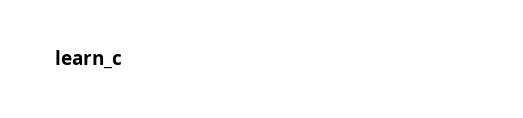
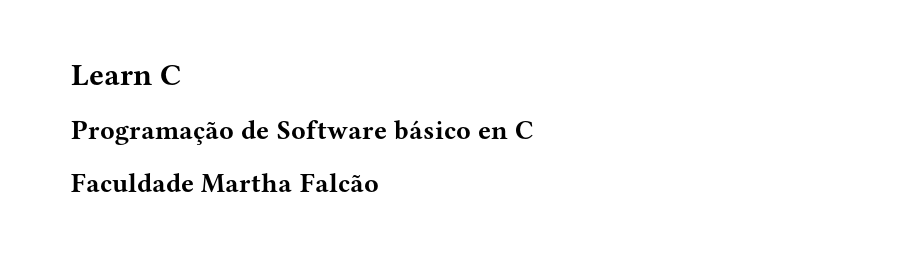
[55,50,122,69] learn_c -> [71,65,183,86] [71,120,535,145] [71,173,379,193] Learn C // Programação de Software básico en C // Faculdade Martha Falcão

